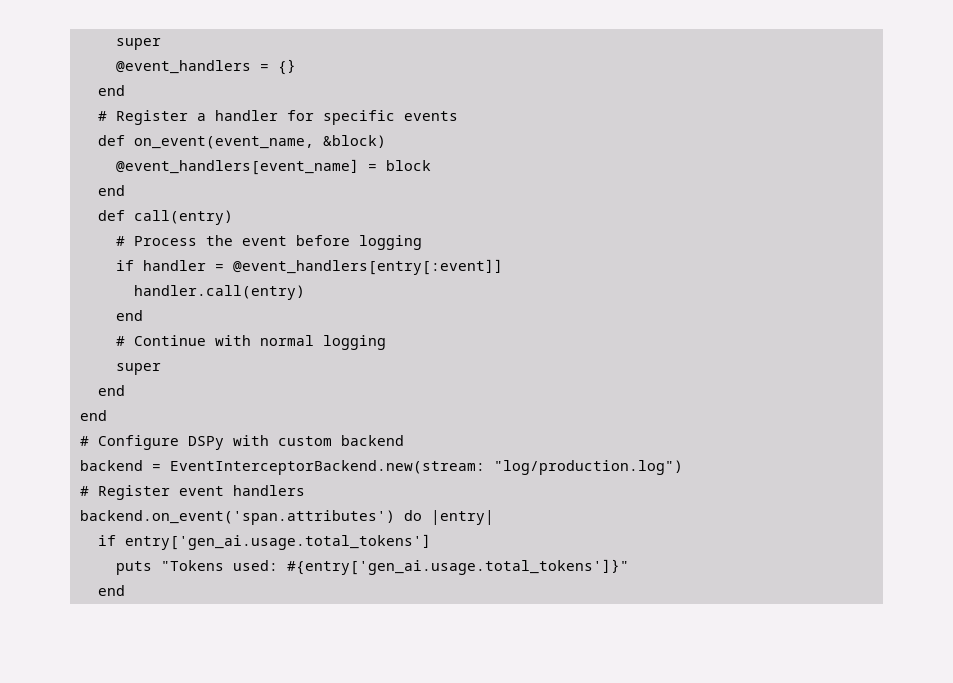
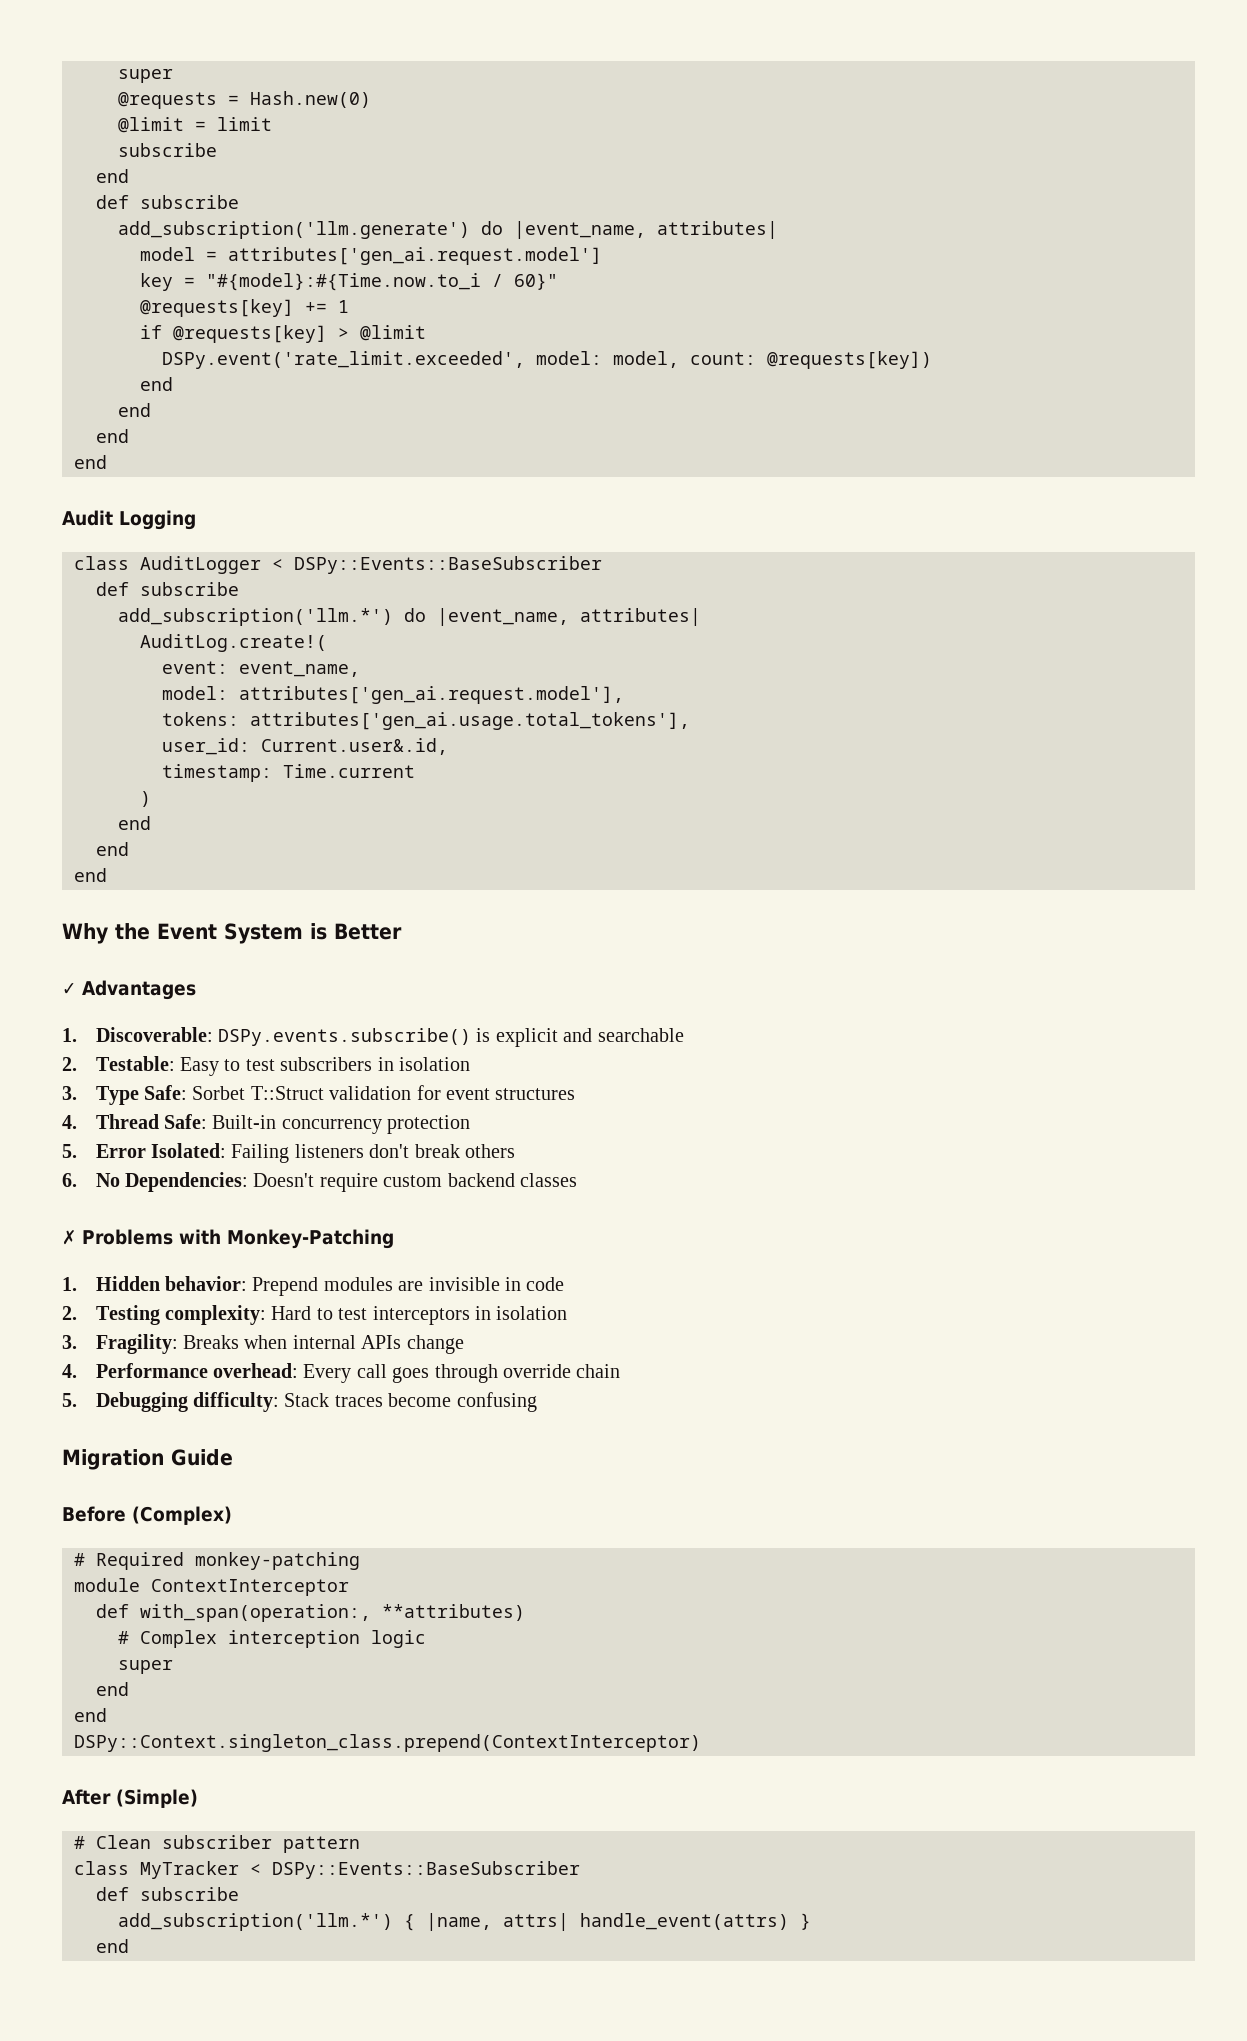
[115,38,161,50] [115,59,296,75] [97,85,125,96] [97,110,458,125] [97,135,386,149] [115,159,431,175] [97,185,125,196] [97,210,233,225] [115,235,422,250] [115,259,503,275] [133,285,305,300] [115,310,143,321] [115,335,386,350] [115,363,161,375] [97,385,125,396] [79,410,107,421] [79,435,404,450] [79,460,683,475] [79,485,305,500] [79,510,494,525] [97,534,431,550] [115,559,629,575] super // @event_handlers = {} // end // # Register a handler for specific events // def on_event(event_name, &block) // @event_handlers[event_name] = block // end // def call(entry) // # Process the event before logging // if handler = @event_handlers[entry[:event]] // handler.call(entry) // end // # Continue with normal logging // super // end // end // # Configure DSPy with custom backend // backend = EventInterceptorBackend.new(stream: "log/production.log") // # Register event handlers // backend.on_event('span.attributes') do |entry| // if entry['gen_ai.usage.total_tokens'] // puts "Tokens used: #{entry['gen_ai.usage.total_tokens']}" -> [118,69,173,83] [118,91,371,109] [118,117,272,133] [118,143,217,157] [96,169,129,183] [96,195,239,209] [118,221,778,239] [140,247,602,265] [140,273,558,291] [140,299,349,317] [140,325,426,343] [162,351,932,369] [140,377,173,391] [118,403,151,417] [96,429,129,443] [74,455,107,469] [62,510,196,530] [74,556,602,574] [96,582,239,596] [118,608,701,626] [140,634,327,652] [162,661,360,677] [162,686,624,704] [162,712,690,730] [162,738,448,755] [162,764,415,782] [140,791,151,807] [118,816,151,830] [96,842,129,856] [74,868,107,882] [62,923,402,944] [62,980,196,1000] [62,1027,684,1047] [62,1056,470,1076] [62,1085,576,1105] [62,1114,471,1134] [62,1143,515,1163] [62,1172,577,1192] [62,1229,394,1249] [62,1276,565,1296] [62,1305,568,1325] [62,1334,464,1354] [62,1363,621,1383] [62,1392,537,1412] [62,1449,233,1470] [62,1506,232,1525] [74,1552,360,1570] [74,1578,349,1596] [96,1604,525,1622] [118,1630,426,1648] [118,1660,173,1674] [96,1682,129,1696] [74,1708,107,1722] [74,1734,701,1752] [62,1789,198,1808] [74,1835,360,1853] [74,1861,580,1879] [96,1887,239,1901] [118,1913,811,1931] super // @requests = Hash.new(0) // @limit = limit // subscribe // end // def subscribe // add_subscription('llm.generate') do |event_name, attributes| // model = attributes['gen_ai.request.model'] // key = "#{model}:#{Time.now.to_i / 60}" // @requests[key] += 1 // if @requests[key] > @limit // DSPy.event('rate_limit.exceeded', model: model, count: @requests[key]) // end // end // end // end // Audit Logging // class AuditLogger < DSPy::Events::BaseSubscriber // def subscribe // add_subscription('llm.*') do |event_name, attributes| // AuditLog.create!( // event: event_name, // model: attributes['gen_ai.request.model'], // tokens: attributes['gen_ai.usage.total_tokens'], // user_id: Current.user&.id, // timestamp: Time.current // ) // end // end // end // Why the Event System is Better // ✓ Advantages // 1. Discoverable: DSPy.events.subscribe() is explicit and searchable // 2. Testable: Easy to test subscribers in isolation // 3. Type Safe: Sorbet T::Struct validation for event structures // 4. Thread Safe: Built-in concurrency protection // 5. Error Isolated: Failing listeners don't break others // 6. No Dependencies: Doesn't require custom backend classes // ✗ Problems with Monkey-Patching // 1. Hidden behavior: Prepend modules are invisible in code // 2. Testing complexity: Hard to test interceptors in isolation // 3. Fragility: Breaks when internal APIs change // 4. Performance overhead: Every call goes through override chain // 5. Debugging difficulty: Stack traces become confusing // Migration Guide // Before (Complex) // # Required monkey-patching // module ContextInterceptor // def with_span(operation:, **attributes) // # Complex interception logic // super // end // end // DSPy::Context.singleton_class.prepend(ContextInterceptor) // After (Simple) // # Clean subscriber pattern // class MyTracker < DSPy::Events::BaseSubscriber // def subscribe // add_subscription('llm.*') { |name, attrs| handle_event(attrs) }

